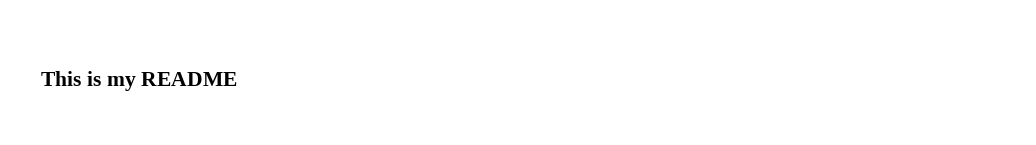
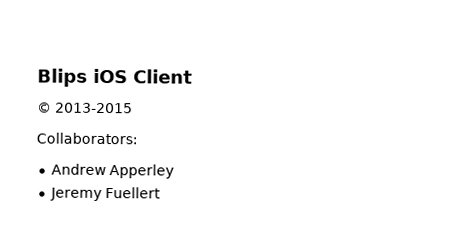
[41,71,238,91] This is my README -> [37,68,193,87] [37,102,133,114] [36,132,138,145] [50,163,174,179] [49,187,161,201] Blips iOS Client // © 2013-2015 // Collaborators: // Andrew Apperley // Jeremy Fuellert

